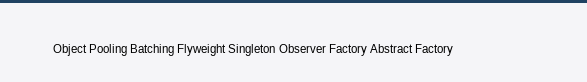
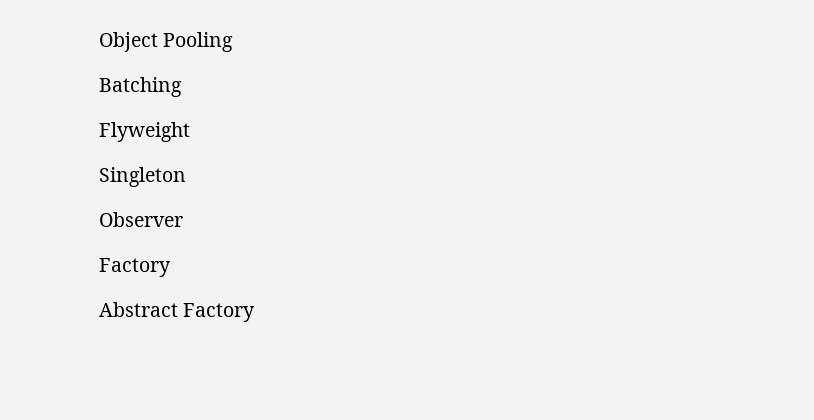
(128, 50) none -> (234, 42) //
(175, 50) none -> (182, 87) //
(227, 50) none -> (190, 132) //
(276, 50) none -> (186, 177) //
[328,44,367,56] Factory -> [99,258,171,277] // Factory //

